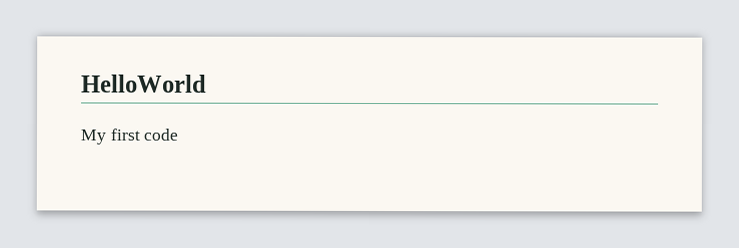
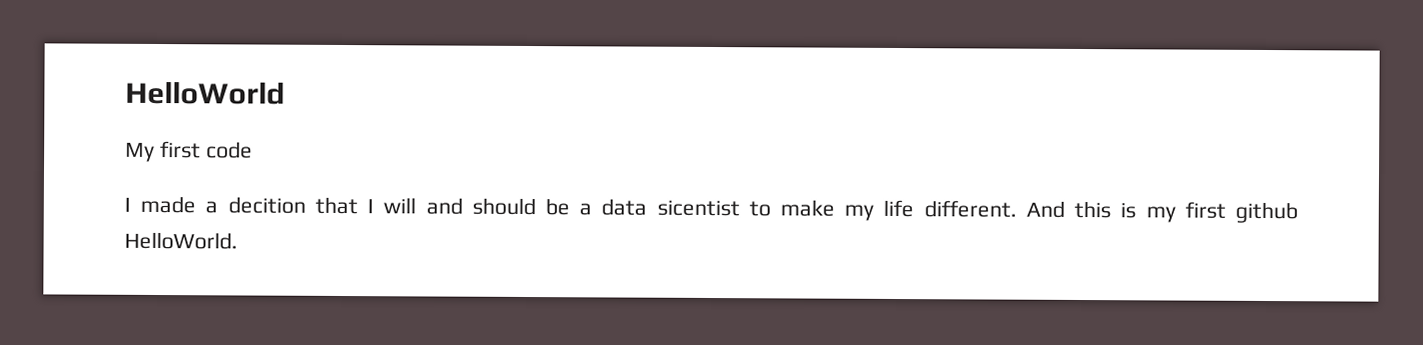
(179, 134) none -> [124,195,1299,224] [124,231,238,250] // I made a decition that I will and should be a data sicentist to make my life different. And this is my first github HelloWorld.

